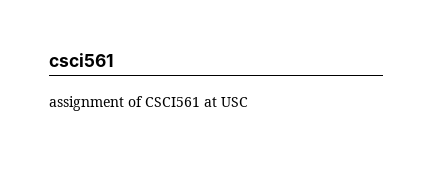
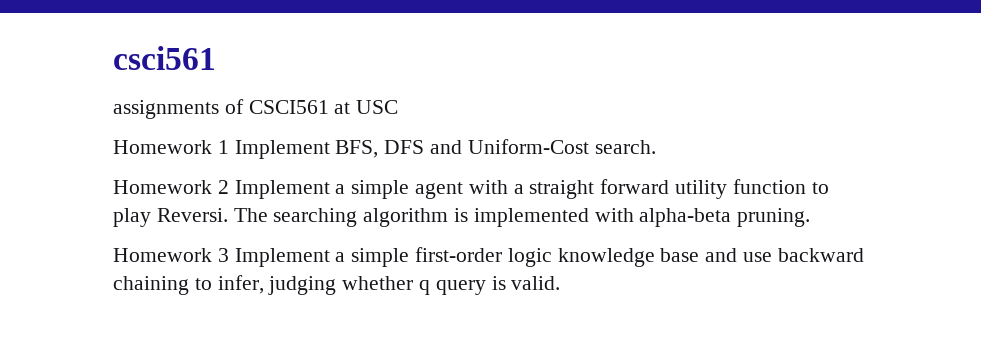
[49,96,124,111] assignment -> [113,100,219,119] assignments
(248, 102) none -> [113,139,656,159] [113,179,829,199] [113,208,811,227] [113,247,864,267] [113,275,561,295] // Homework 1 Implement BFS, DFS and Uniform-Cost search. // Homework 2 Implement a simple agent with a straight forward utility function to play Reversi. The searching algorithm is implemented with alpha-beta pruning. // Homework 3 Implement a simple first-order logic knowledge base and use backward chaining to infer, judging whether q query is valid.

